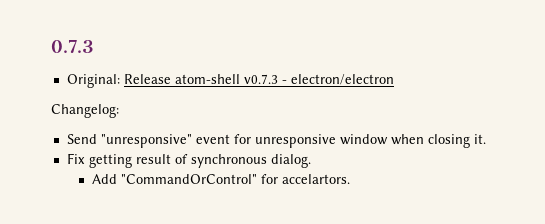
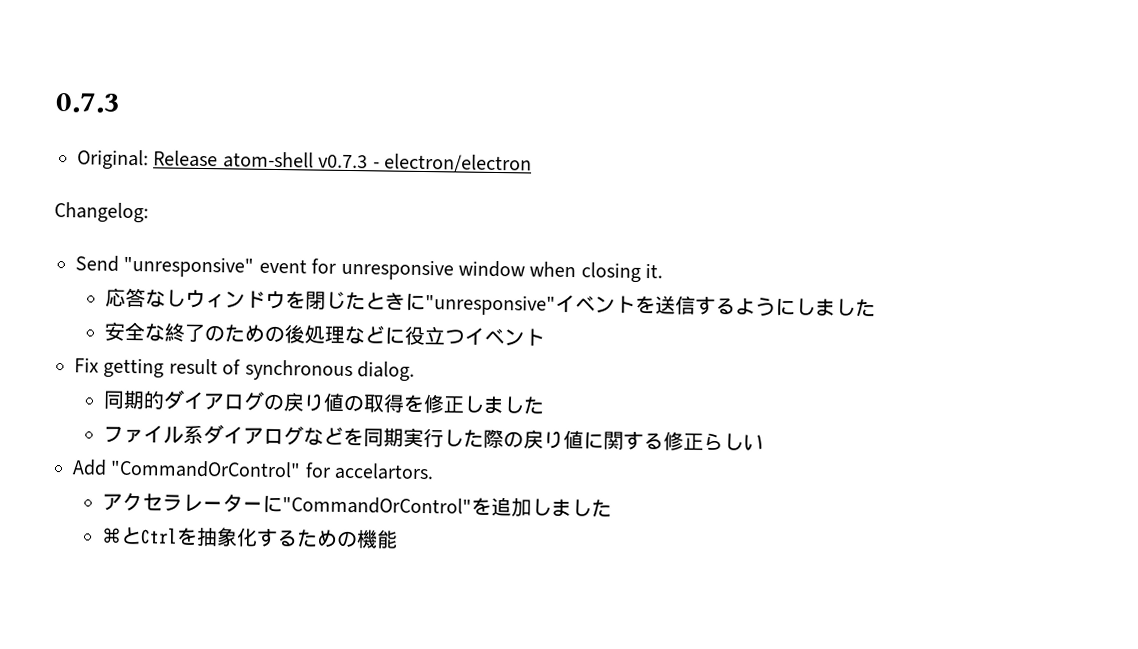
(486, 139) none -> [104,287,876,318] [103,321,545,347] // 応答なしウィンドウを閉じたときに"unresponsive"イベントを送信するようにしました // 安全な終了のための後処理などに役立つイベント
[91,174,350,184] Add "CommandOrControl" for accelartors. -> [102,389,545,415] [102,424,764,451] [72,459,435,481] [101,492,612,518] [100,526,398,549] 同期的ダイアログの戻り値の取得を修正しました // ファイル系ダイアログなどを同期実行した際の戻り値に関する修正らしい // Add "CommandOrControl" for accelartors. // アクセラレーターに"CommandOrControl"を追加しました // ⌘とCtrlを抽象化するための機能

